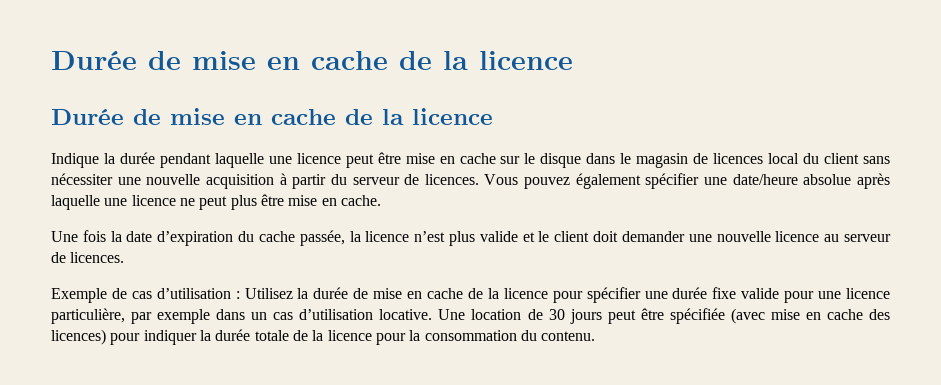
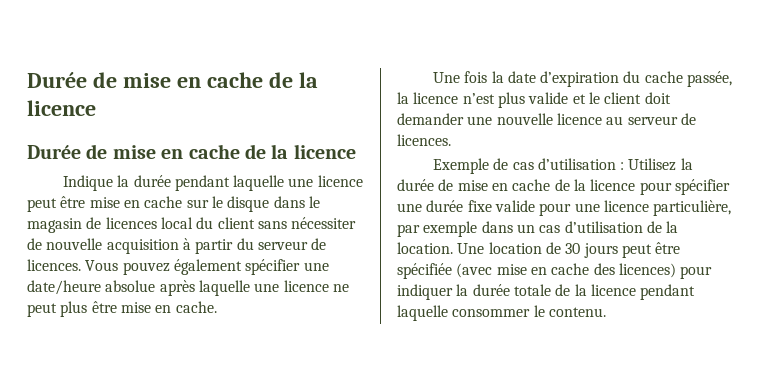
[117,177,141,185] une -> [27,238,42,250] de
[379,309,433,320] locative. -> [646,221,679,233] [397,242,453,254] de la location.
[375,330,537,345] pour la consommation du -> [640,284,696,300] [397,305,545,321] pendant laquelle consommer le

